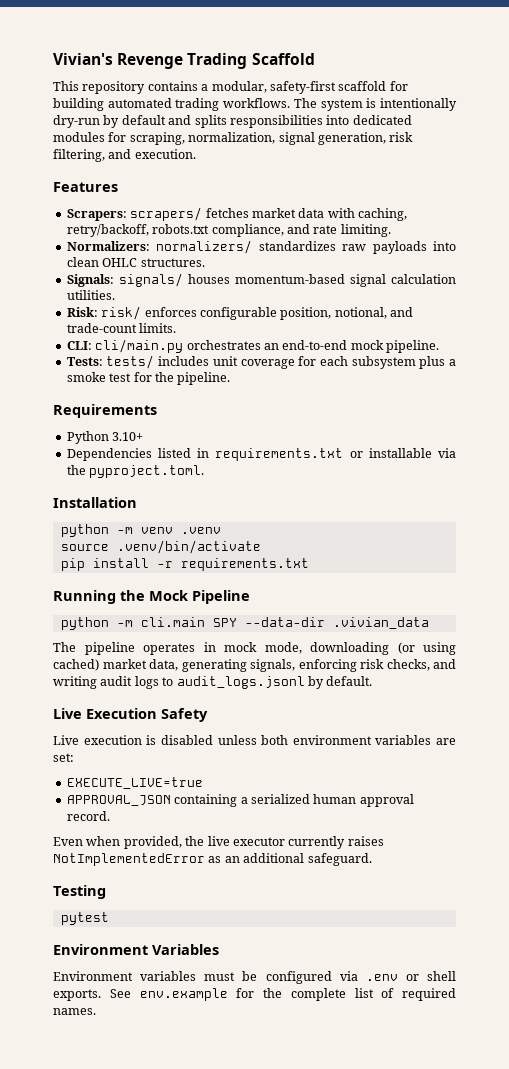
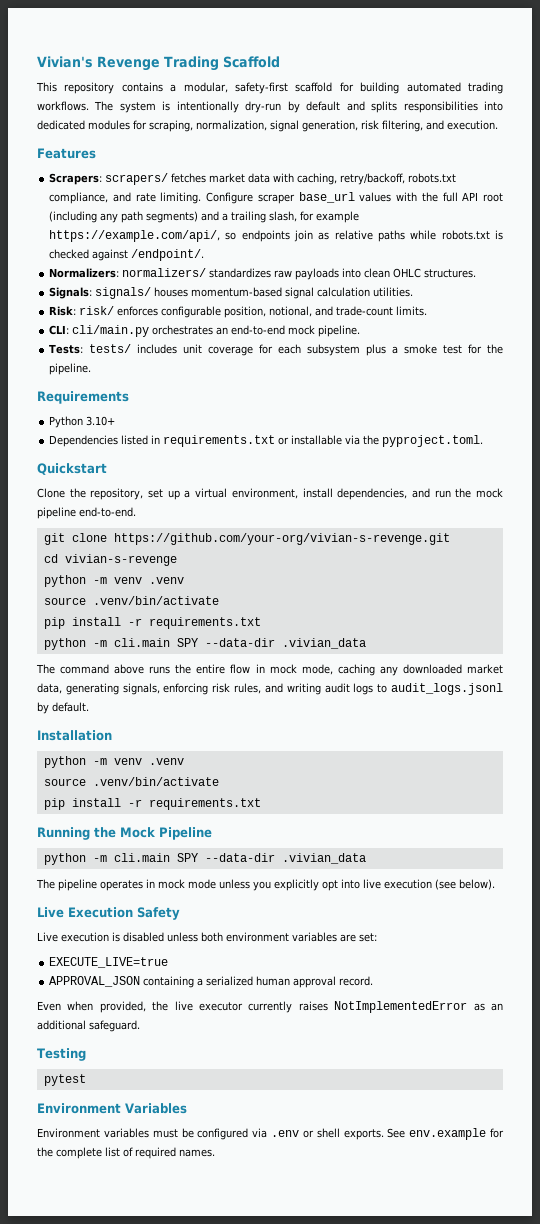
(391, 230) none -> [206,192,504,204] [49,211,360,223] [49,230,503,242] [49,249,205,261] Configure scraper base_url values with the full API root (including any path segments) and a trailing slash, for example https://example.com/api/, so endpoints join as relative paths while robots.txt is checked against /endpoint/.
(205, 471) none -> [37,463,107,475] [37,488,503,500] [37,507,136,519] [43,533,450,545] [43,554,177,566] [43,575,184,587] [43,596,219,605] [43,617,261,629] [43,638,366,650] [36,664,503,676] [37,683,503,695] [37,702,89,714] // Quickstart // Clone the repository, set up a virtual environment, install dependencies, and run the mock pipeline end-to-end. // git clone https://github.com/your-org/vivian-s-revenge.git // cd vivian-s-revenge // python -m venv .venv // source .venv/bin/activate // pip install -r requirements.txt // python -m cli.main SPY --data-dir .vivian_data // The command above runs the entire flow in mock mode, caching any downloaded market data, generating signals, enforcing risk rules, and writing audit logs to audit_logs.jsonl by default.
[264,642,456,655] [53,659,456,672] [53,676,373,689] mode, downloading (or using cached) market data, generating signals, enforcing risk checks, and writing audit logs to audit_logs.jsonl by default. -> [188,879,495,891] mode unless you explicitly opt into live execution (see below).

